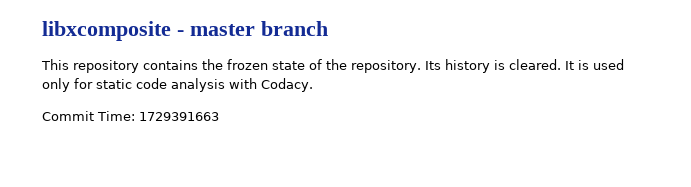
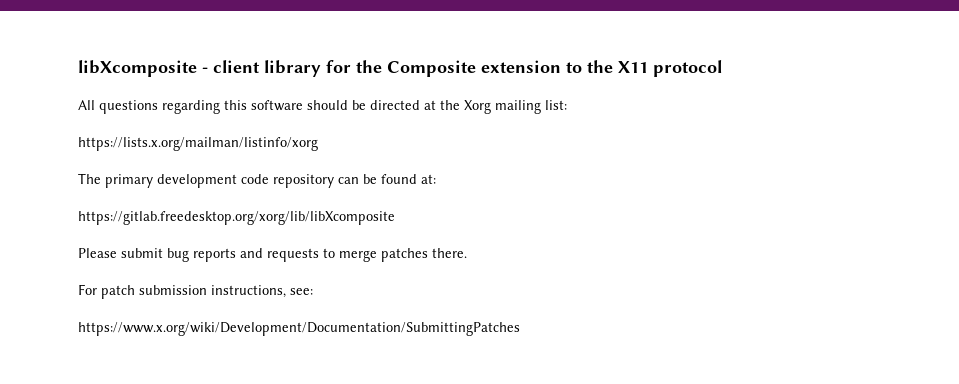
[42,21,328,41] [41,59,624,73] [42,78,313,92] [42,111,219,121] libxcomposite - master branch // This repository contains the frozen state of the repository. Its history is cleared. It is used only for static code analysis with Codacy. // Commit Time: 1729391663 -> [78,60,722,77] [78,100,567,114] [78,137,318,151] [78,173,436,188] [78,211,395,225] [78,248,467,262] [78,284,313,299] [78,322,520,336] libXcomposite - client library for the Composite extension to the X11 protocol // All questions regarding this software should be directed at the Xorg mailing list: // https://lists.x.org/mailman/listinfo/xorg // The primary development code repository can be found at: // https://gitlab.freedesktop.org/xorg/lib/libXcomposite // Please submit bug reports and requests to merge patches there. // For patch submission instructions, see: // https://www.x.org/wiki/Development/Documentation/SubmittingPatches

